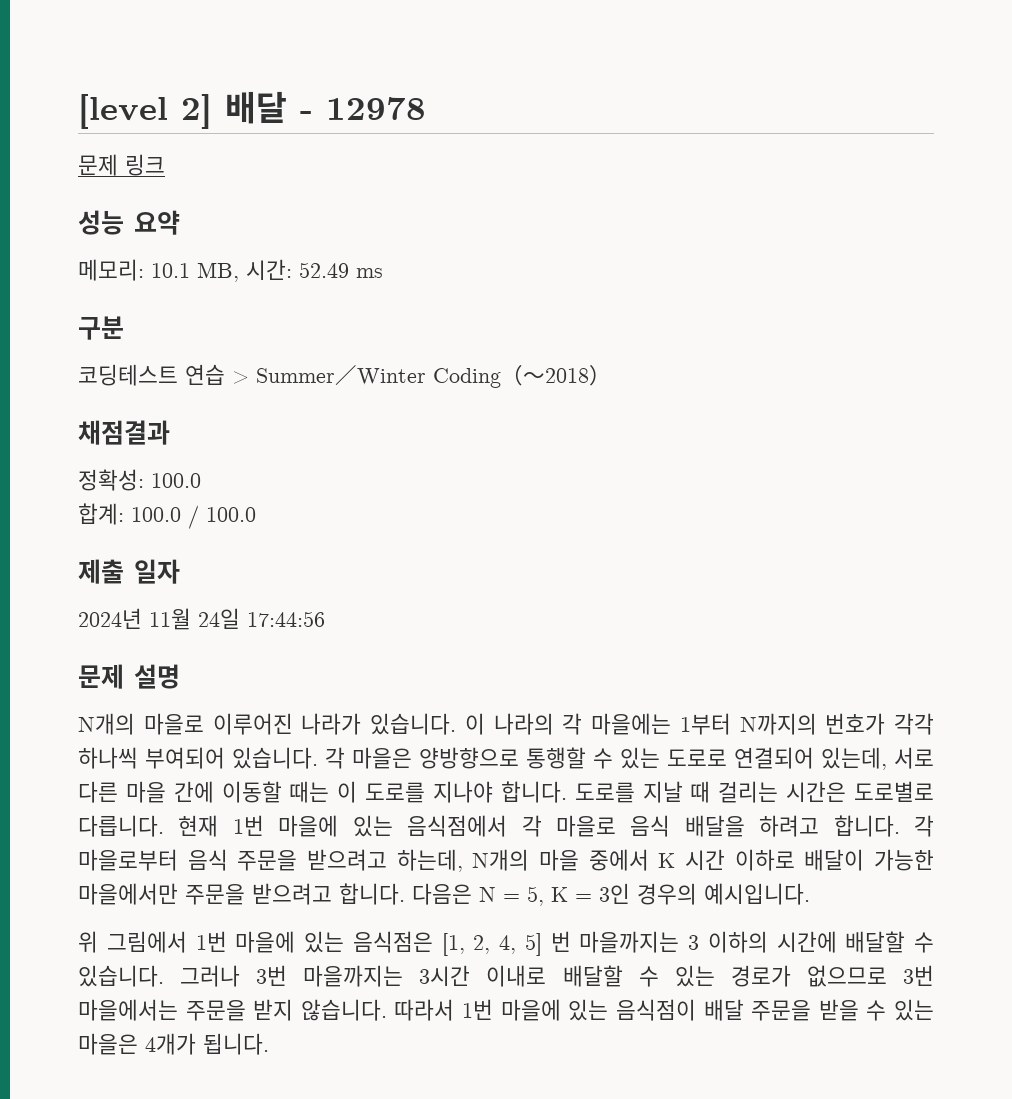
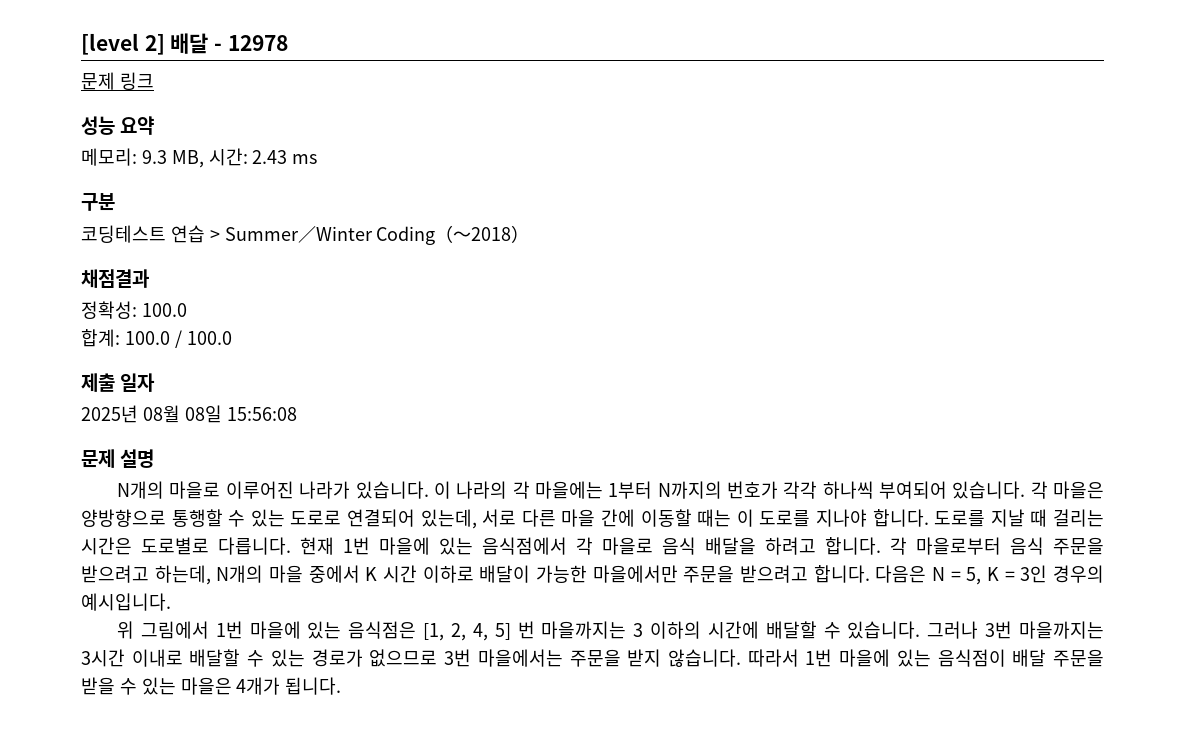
[151,263,190,278] 10.1 -> [141,150,167,164] 9.3
[299,262,349,278] 52.49 -> [252,150,288,164] 2.43
[78,608,325,630] 2024년 11월 24일 17:44:56 -> [81,405,297,423] 2025년 08월 08일 15:56:08

